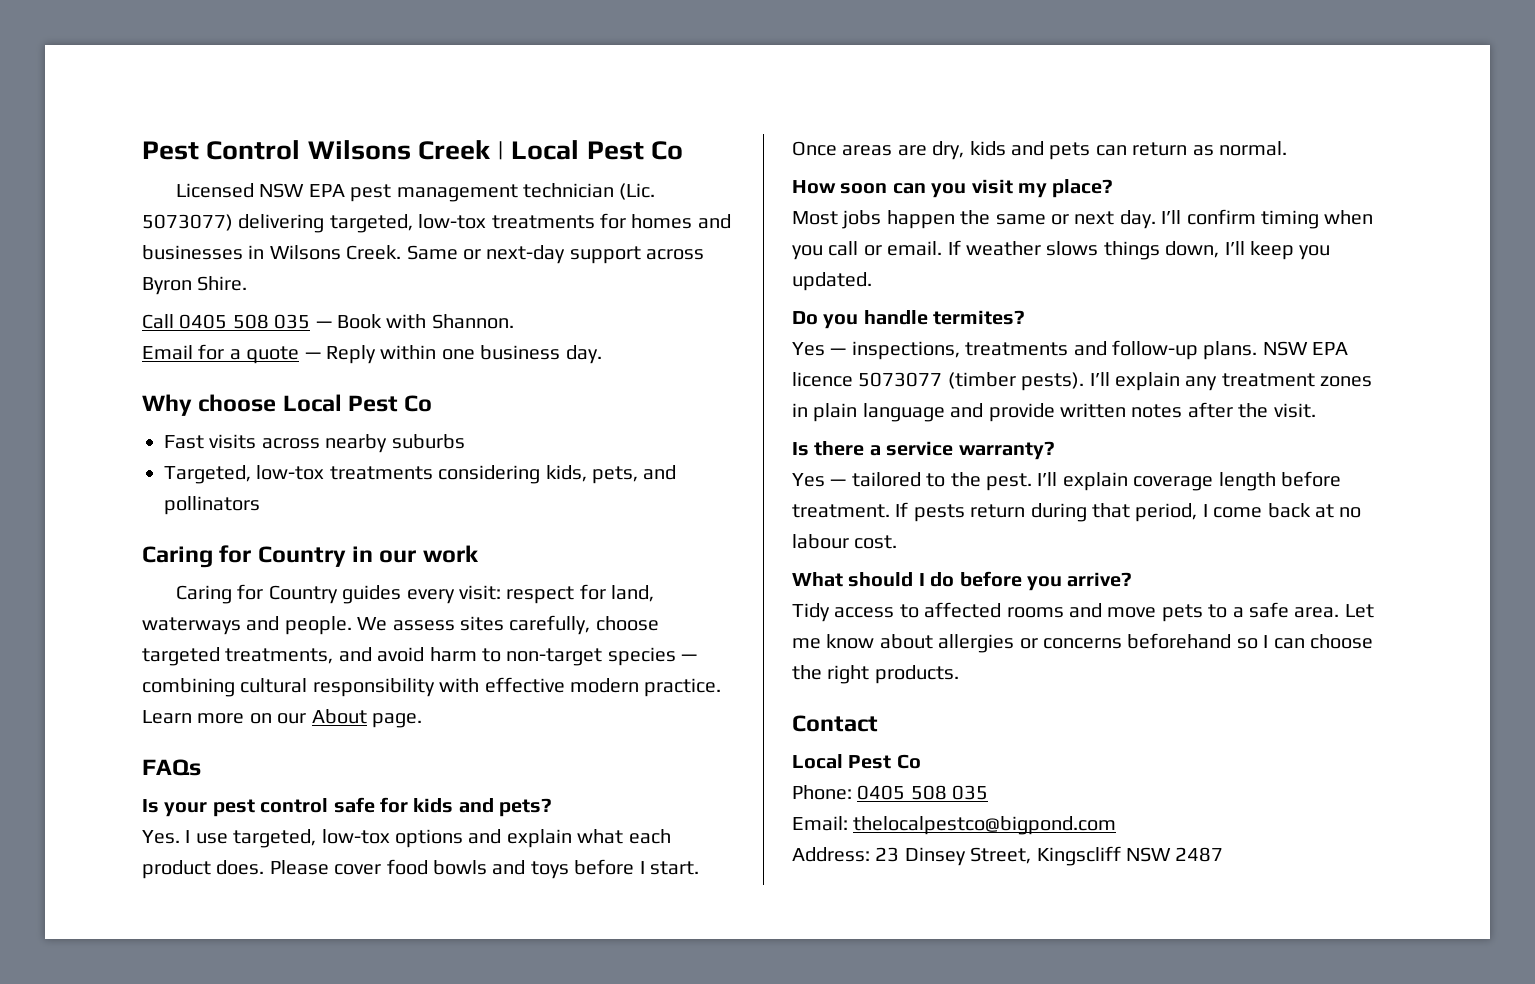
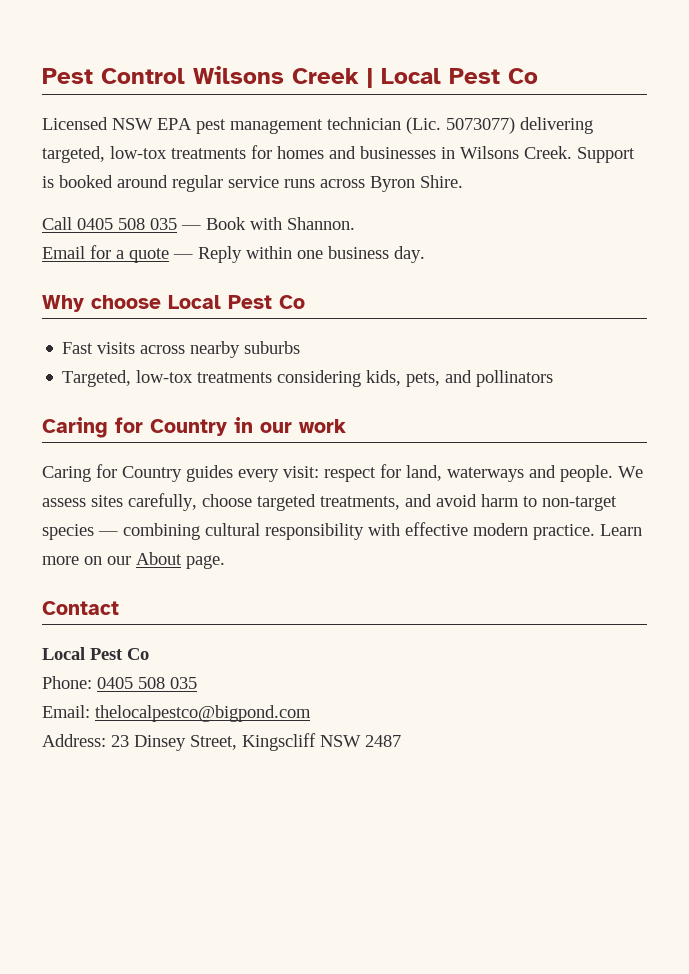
[406,245,641,264] Same or next-day support -> [577,147,635,163] [42,175,315,192] Support is booked around regular service runs
[142,759,201,776] [142,797,553,817] [142,829,671,848] [142,859,699,879] [792,141,1287,160] [792,179,1114,198] [792,209,1374,229] [792,240,1331,260] [792,272,872,291] [792,310,1026,329] [792,340,1349,360] [792,372,1373,391] [792,402,1316,422] [792,441,1055,460] [792,471,1341,491] [792,502,1362,522] [792,534,898,549] [792,571,1133,591] [792,602,1374,622] [792,633,1373,653] [792,665,959,684] // FAQs // Is your pest control safe for kids and pets? // Yes. I use targeted, low-tox options and explain what each product does. Please cover food bowls and toys before I start. Once areas are dry, kids and pets can return as normal. // How soon can you visit my place? // Most jobs happen the same or next day. I’ll confirm timing when you call or email. If weather slows things down, I’ll keep you updated. // Do you handle termites? // Yes — inspections, treatments and follow-up plans. NSW EPA licence 5073077 (timber pests). I’ll explain any treatment zones in plain language and provide written notes after the visit. // Is there a service warranty? // Yes — tailored to the pest. I’ll explain coverage length before treatment. If pests return during that period, I come back at no labour cost. // What should I do before you arrive? // Tidy access to affected rooms and move pets to a safe area. Let me know about allergies or concerns beforehand so I can choose the right products. -> (225, 562) none

